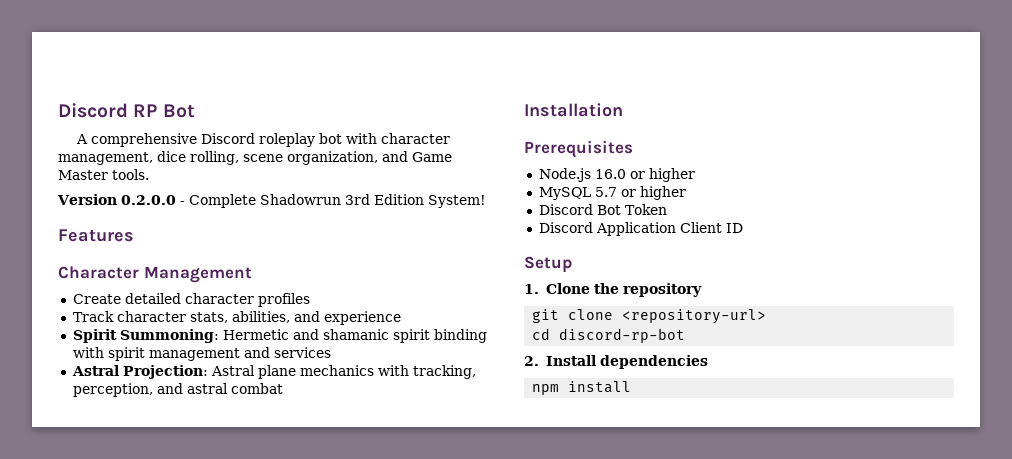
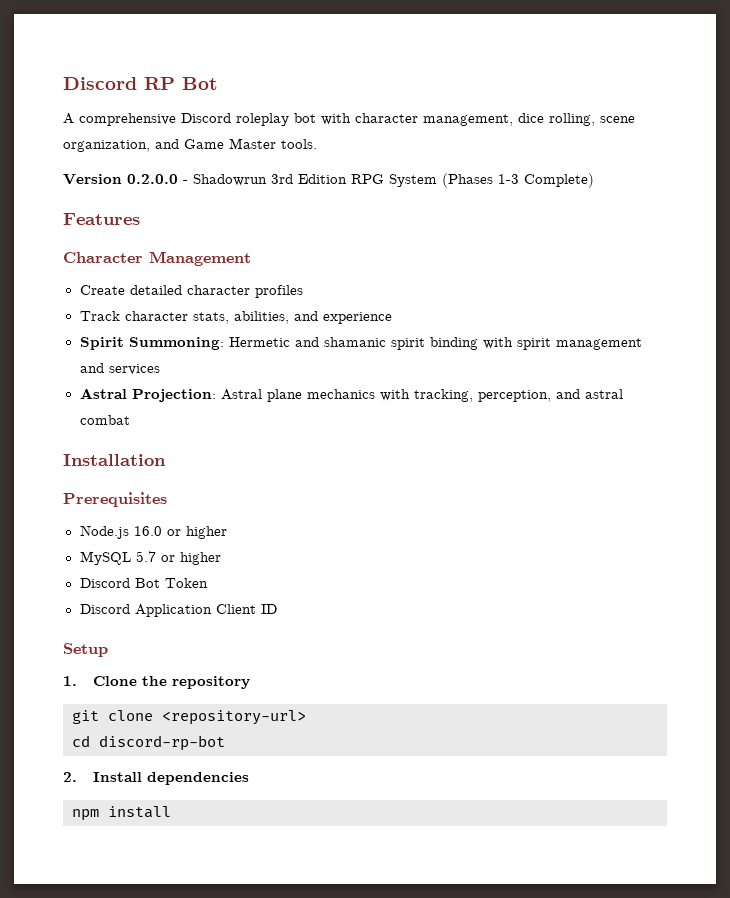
[188,194,256,208] Complete -> (188, 182) none
[427,195,486,208] System! -> [351,173,594,188] RPG System (Phases 1-3 Complete)

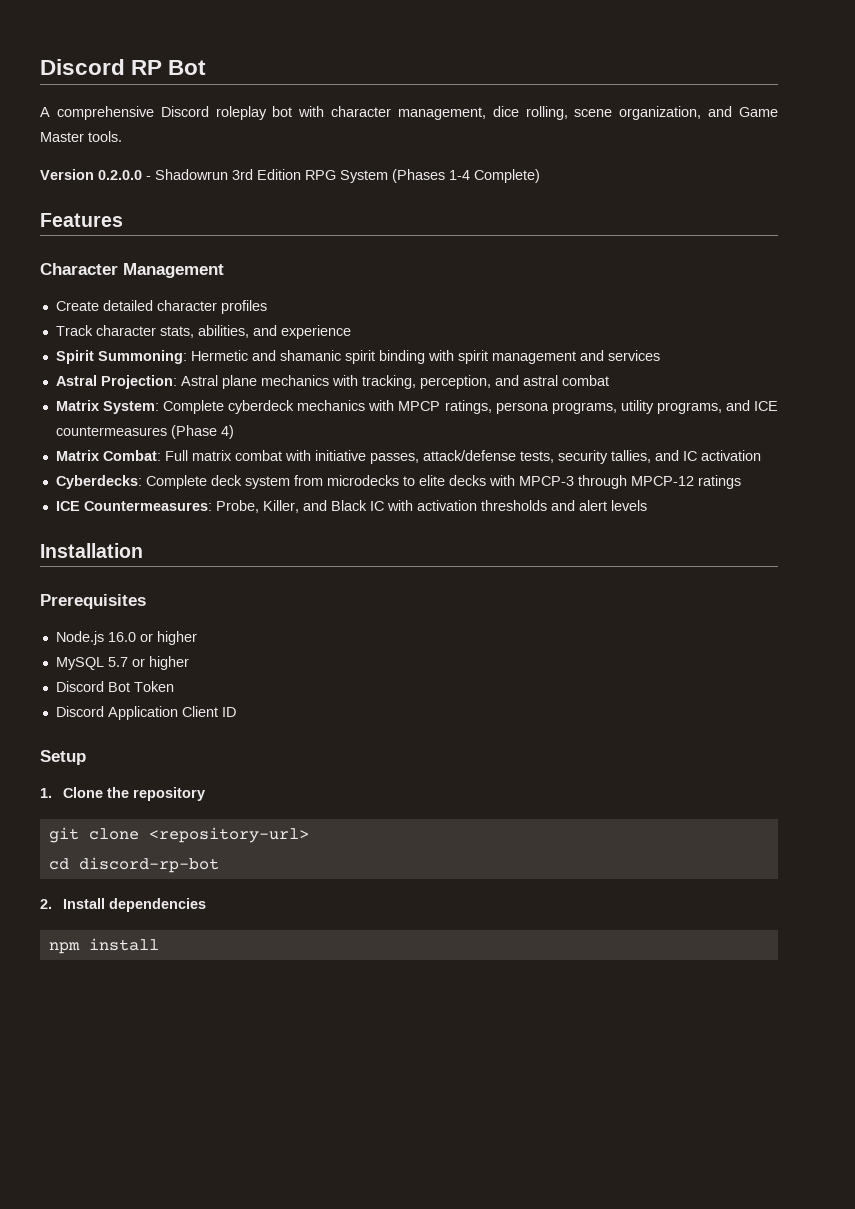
[498,174,519,184] 1-3 -> [449,170,470,180] 1-4
(130, 420) none -> [55,400,778,414] [55,425,234,439] [55,450,761,464] [55,475,741,489] [55,500,647,513] // Matrix System: Complete cyberdeck mechanics with MPCP ratings, persona programs, utility programs, and ICE countermeasures (Phase 4) // Matrix Combat: Full matrix combat with initiative passes, attack/defense tests, security tallies, and IC activation // Cyberdecks: Complete deck system from microdecks to elite decks with MPCP-3 through MPCP-12 ratings // ICE Countermeasures: Probe, Killer, and Black IC with activation thresholds and alert levels

